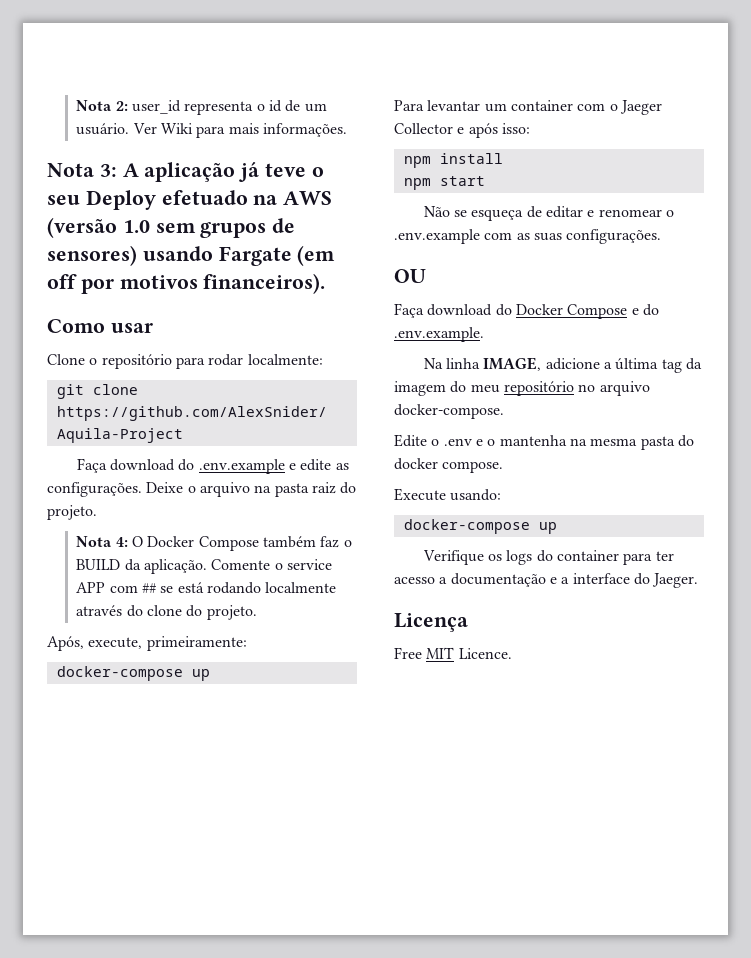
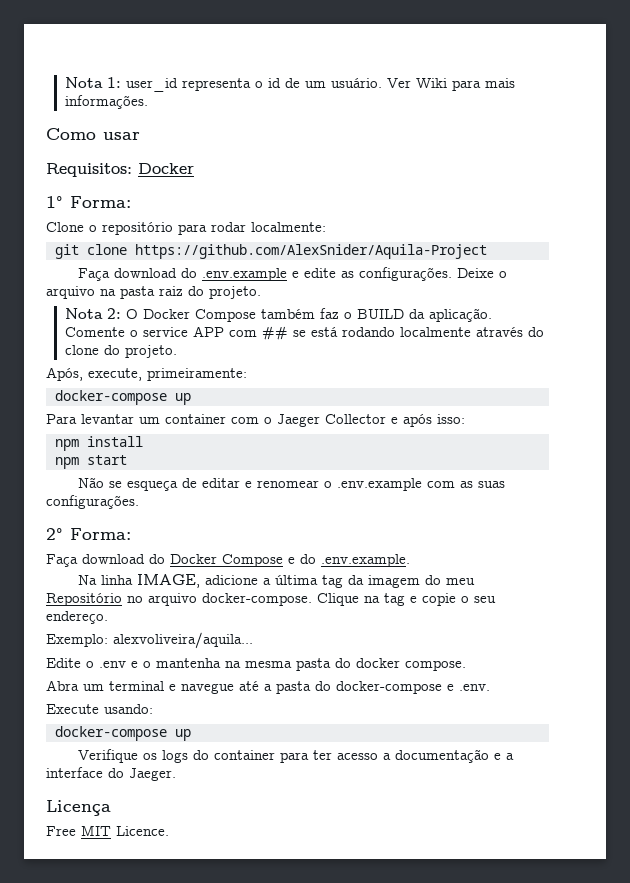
[76,100,128,111] Nota 2: -> [64,77,121,88] Nota 1:
[47,162,324,182] [47,190,333,210] [47,217,296,238] [47,245,336,266] [47,273,326,294] [47,319,153,333] Nota 3: A aplicação já teve o seu Deploy efetuado na AWS (versão 1.0 sem grupos de sensores) usando Fargate (em off por motivos financeiros). // Como usar -> [46,128,140,140] [46,163,194,177] [46,196,131,208] Como usar // Requisitos: Docker // 1° Forma:
[115,537,128,547] 4: -> [106,308,121,319] 2:
[394,269,426,283] OU -> [46,528,131,540] 2° Forma:
[503,381,574,396] repositório -> [46,593,122,606] Repositório
(504, 411) none -> [317,593,496,606] [46,611,108,624] [46,632,253,649] Clique na tag e copie o seu endereço. // Exemplo: alexvoliveira/aquila...
(504, 467) none -> [46,680,490,694] // Abra um terminal e navegue até a pasta do docker-compose e .env.

